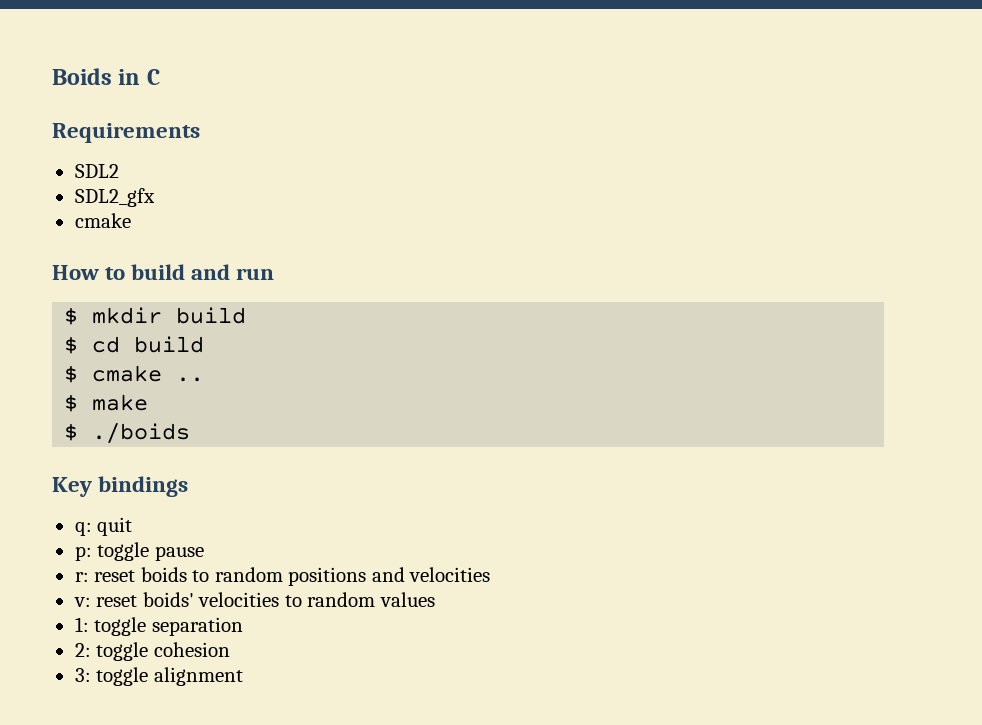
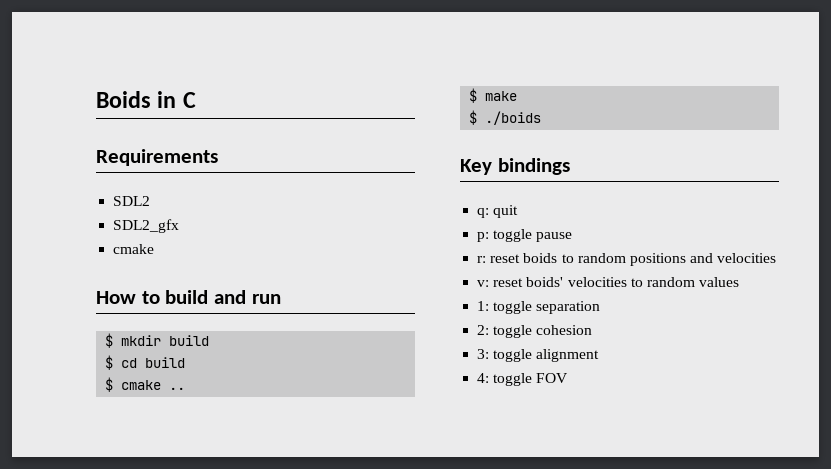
(243, 676) none -> [477,373,569,386] // 4: toggle FOV

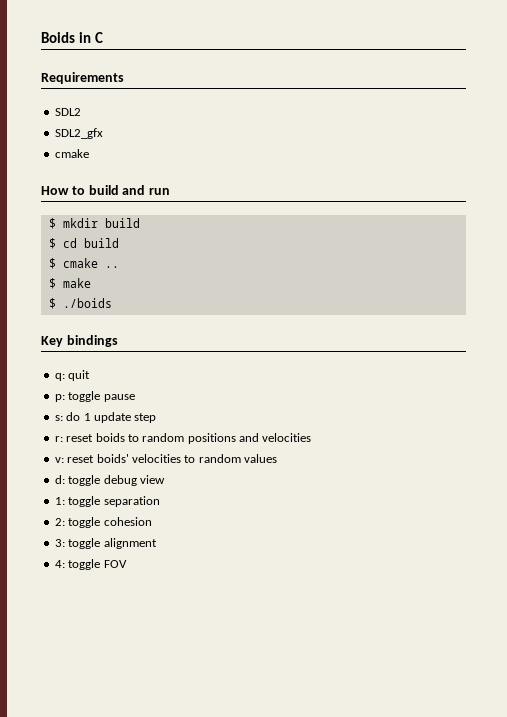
(573, 237) none -> [54,412,157,423] // s: do 1 update step
(740, 282) none -> [54,475,165,486] // d: toggle debug view

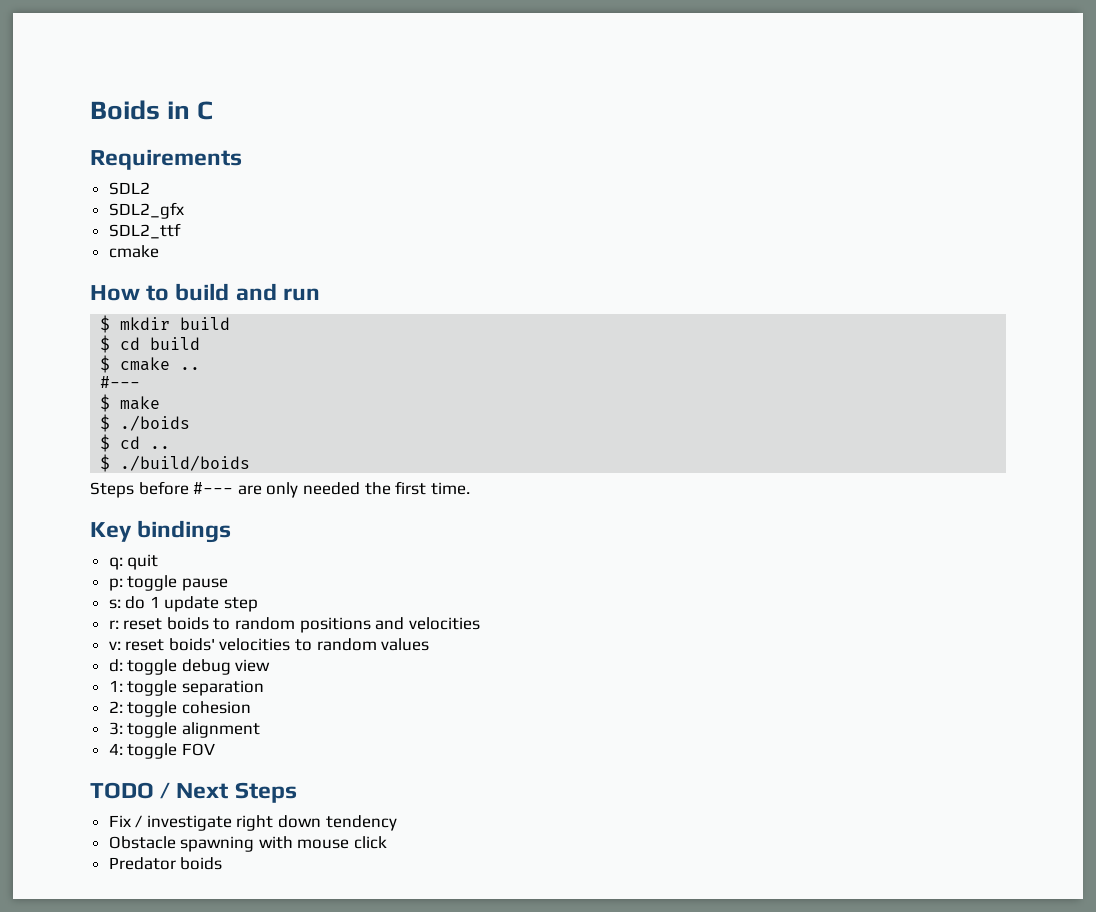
(103, 133) none -> [108,223,181,239] // SDL2_ttf
(119, 267) none -> [100,376,141,388] // #---
(112, 303) none -> [100,434,171,452] [100,454,251,472] [90,481,470,498] // $ cd .. // $ ./build/boids // Steps before #--- are only needed the first time.
(127, 564) none -> [90,782,297,803] [108,815,397,831] [108,836,388,852] [108,857,223,870] // TODO / Next Steps // Fix / investigate right down tendency // Obstacle spawning with mouse click // Predator boids

